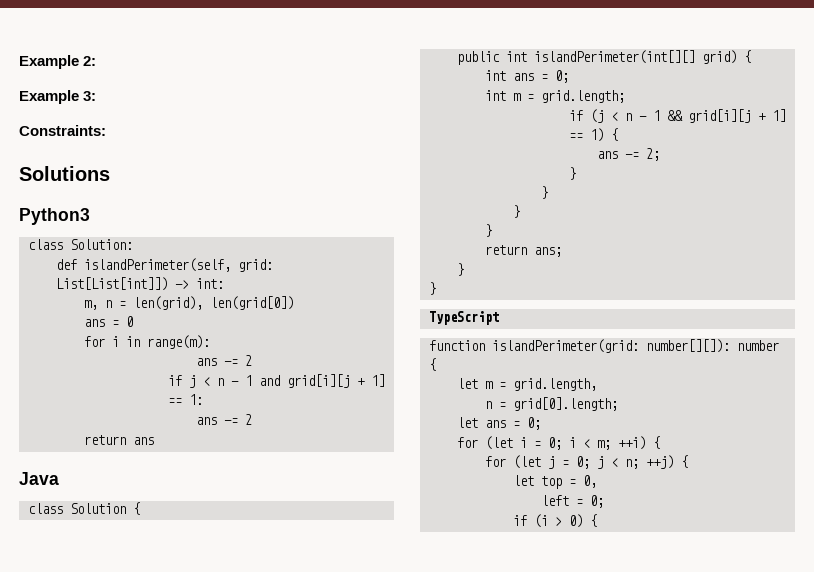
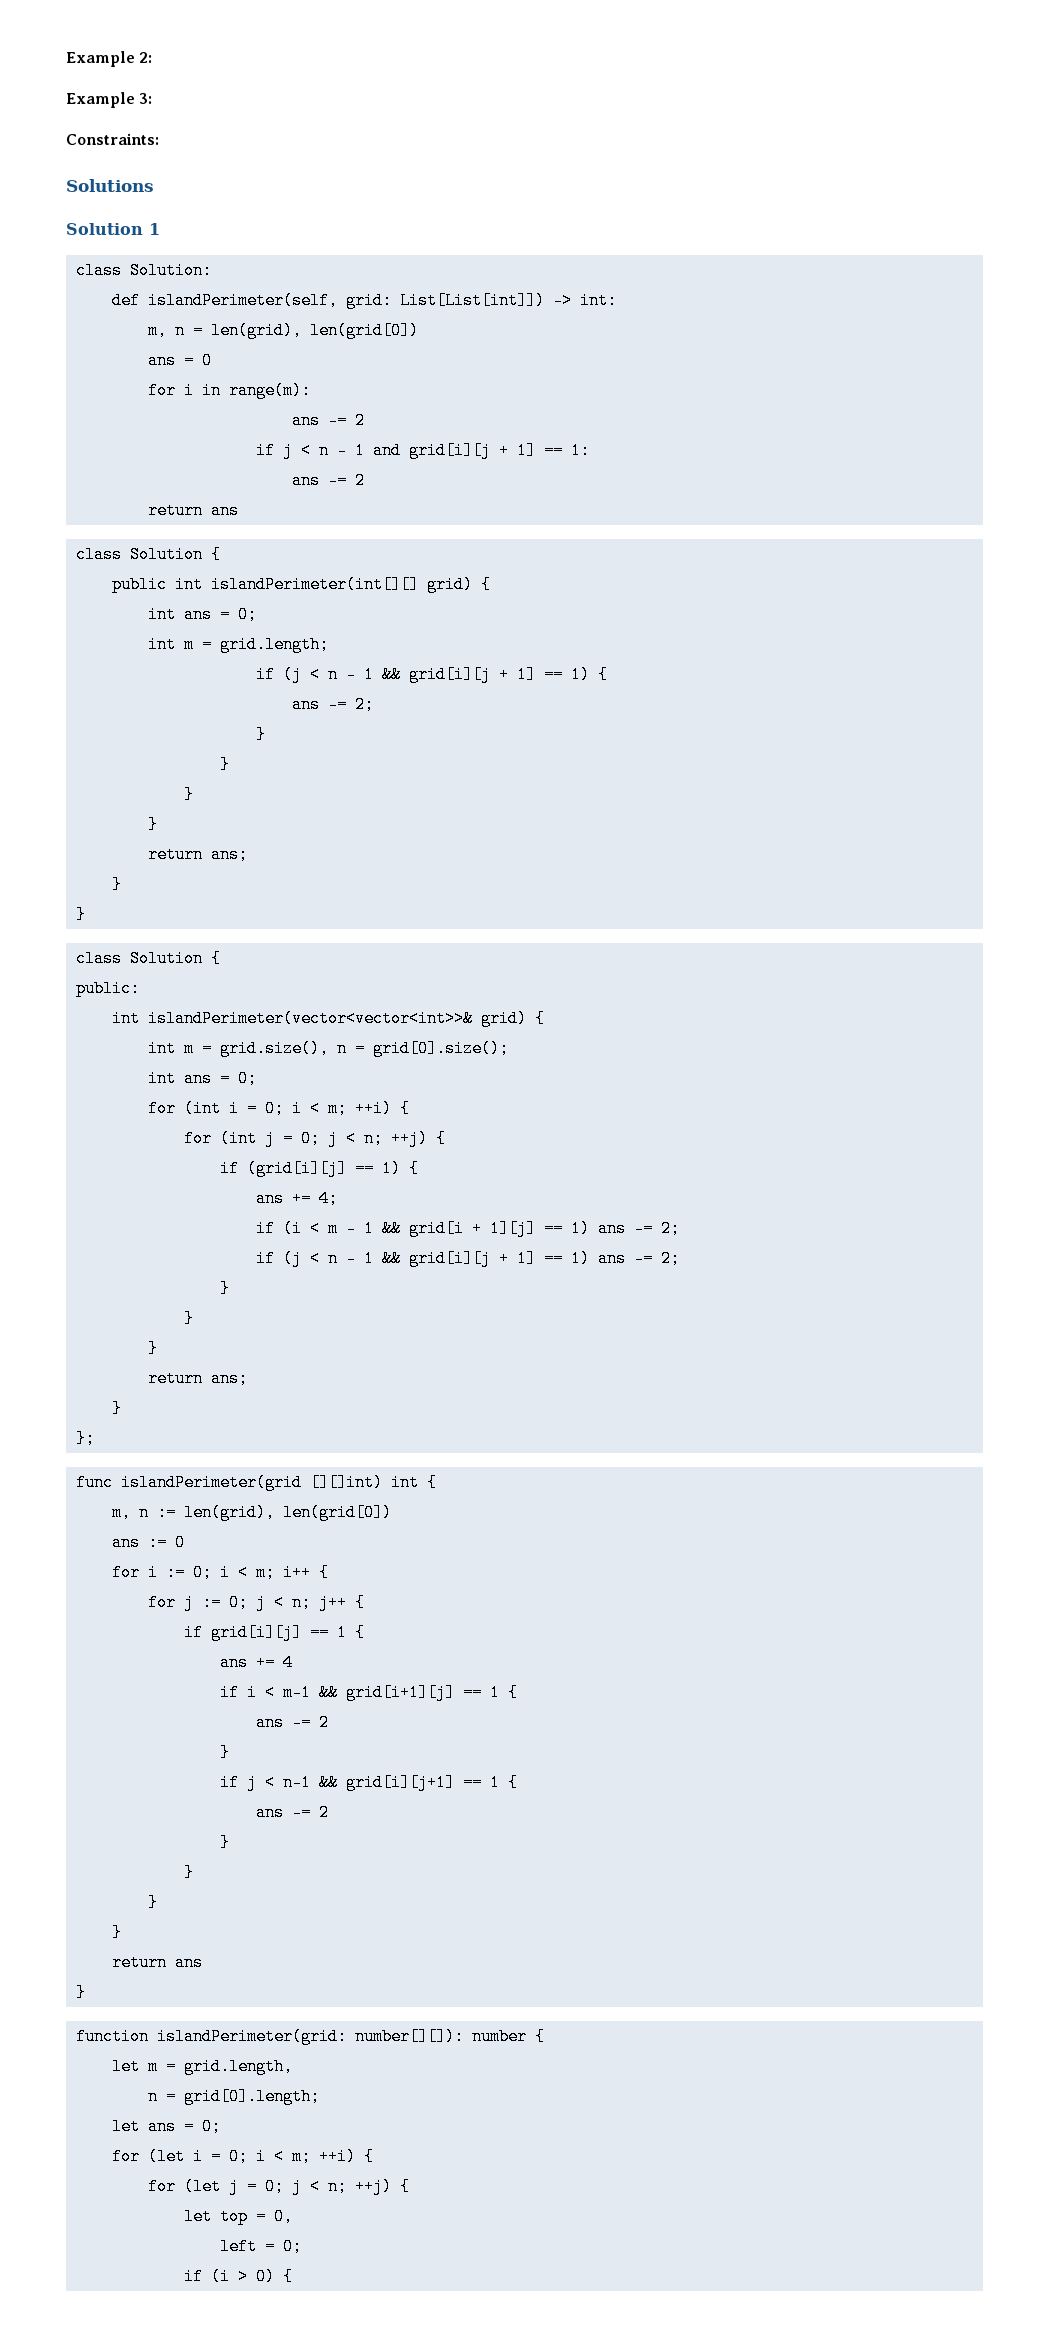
[19,208,90,225] Python3 -> [66,223,160,235] Solution 1
[19,472,59,485] // Java -> (239, 510) none
[429,311,499,325] TypeScript -> [75,950,221,967] [75,980,140,997] [111,1010,545,1027] [147,1040,509,1057] [147,1070,257,1087] [147,1100,410,1117] [183,1130,446,1147] [219,1160,419,1177] [255,1190,338,1207] [255,1220,680,1237] [255,1250,680,1267] [219,1280,230,1297] [183,1310,194,1327] [147,1340,158,1357] [147,1370,248,1387] [111,1400,122,1417] [75,1430,95,1447] [75,1474,437,1491] [111,1504,392,1521] [111,1534,185,1551] [111,1564,329,1581] [147,1594,365,1611] [183,1624,365,1641] [219,1654,293,1671] [219,1684,518,1701] [255,1714,329,1731] [219,1744,230,1761] [219,1774,518,1791] [255,1804,329,1821] [219,1834,230,1851] [183,1864,194,1881] [147,1894,158,1911] [111,1924,122,1941] [111,1954,203,1971] [75,1984,86,2001] class Solution { // public: // int islandPerimeter(vector<vector<int>>& grid) { // int m = grid.size(), n = grid[0].size(); // int ans = 0; // for (int i = 0; i < m; ++i) { // for (int j = 0; j < n; ++j) { // if (grid[i][j] == 1) { // ans += 4; // if (i < m - 1 && grid[i + 1][j] == 1) ans -= 2; // if (j < n - 1 && grid[i][j + 1] == 1) ans -= 2; // } // } // } // return ans; // } // }; // func islandPerimeter(grid [][]int) int { // m, n := len(grid), len(grid[0]) // ans := 0 // for i := 0; i < m; i++ { // for j := 0; j < n; j++ { // if grid[i][j] == 1 { // ans += 4 // if i < m-1 && grid[i+1][j] == 1 { // ans -= 2 // } // if j < n-1 && grid[i][j+1] == 1 { // ans -= 2 // } // } // } // } // return ans // }

